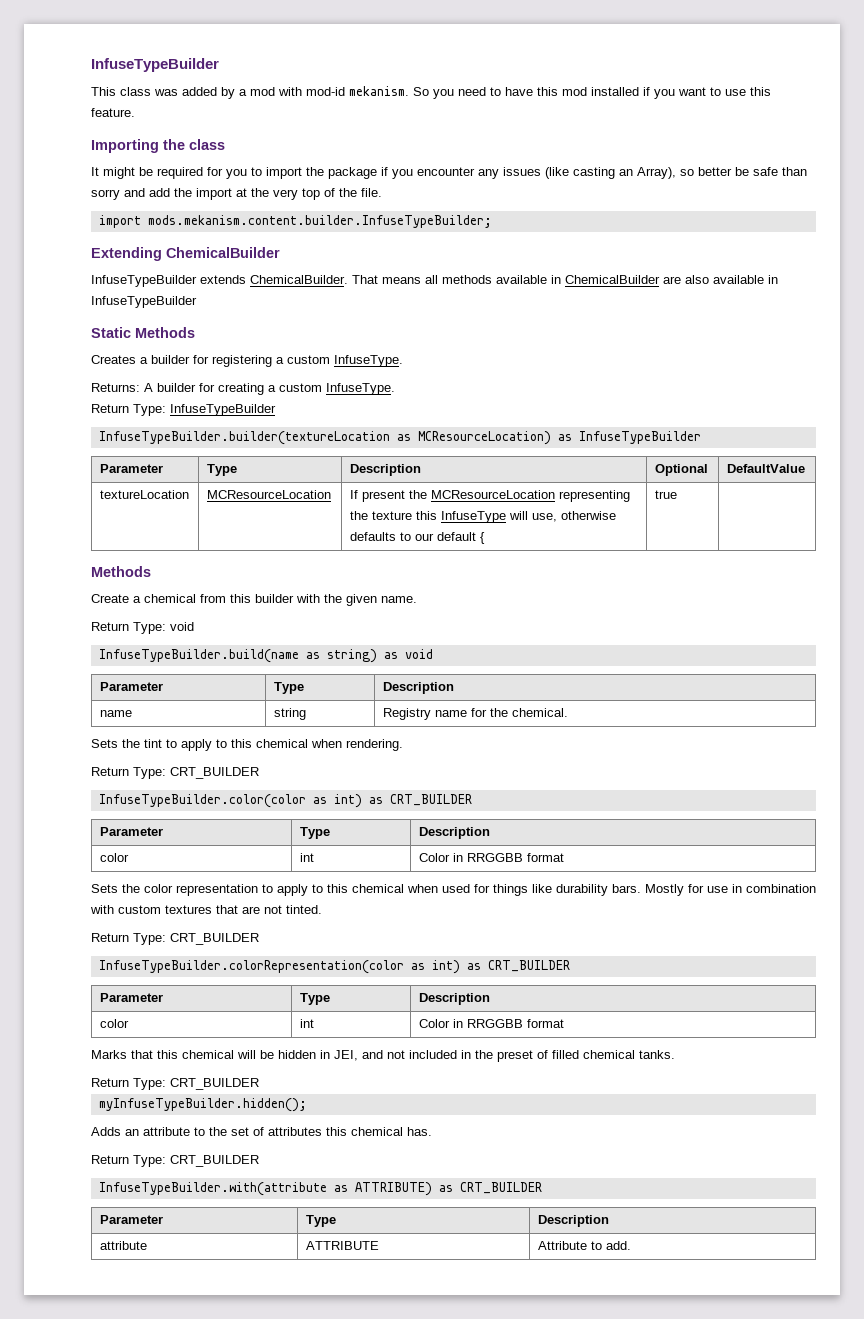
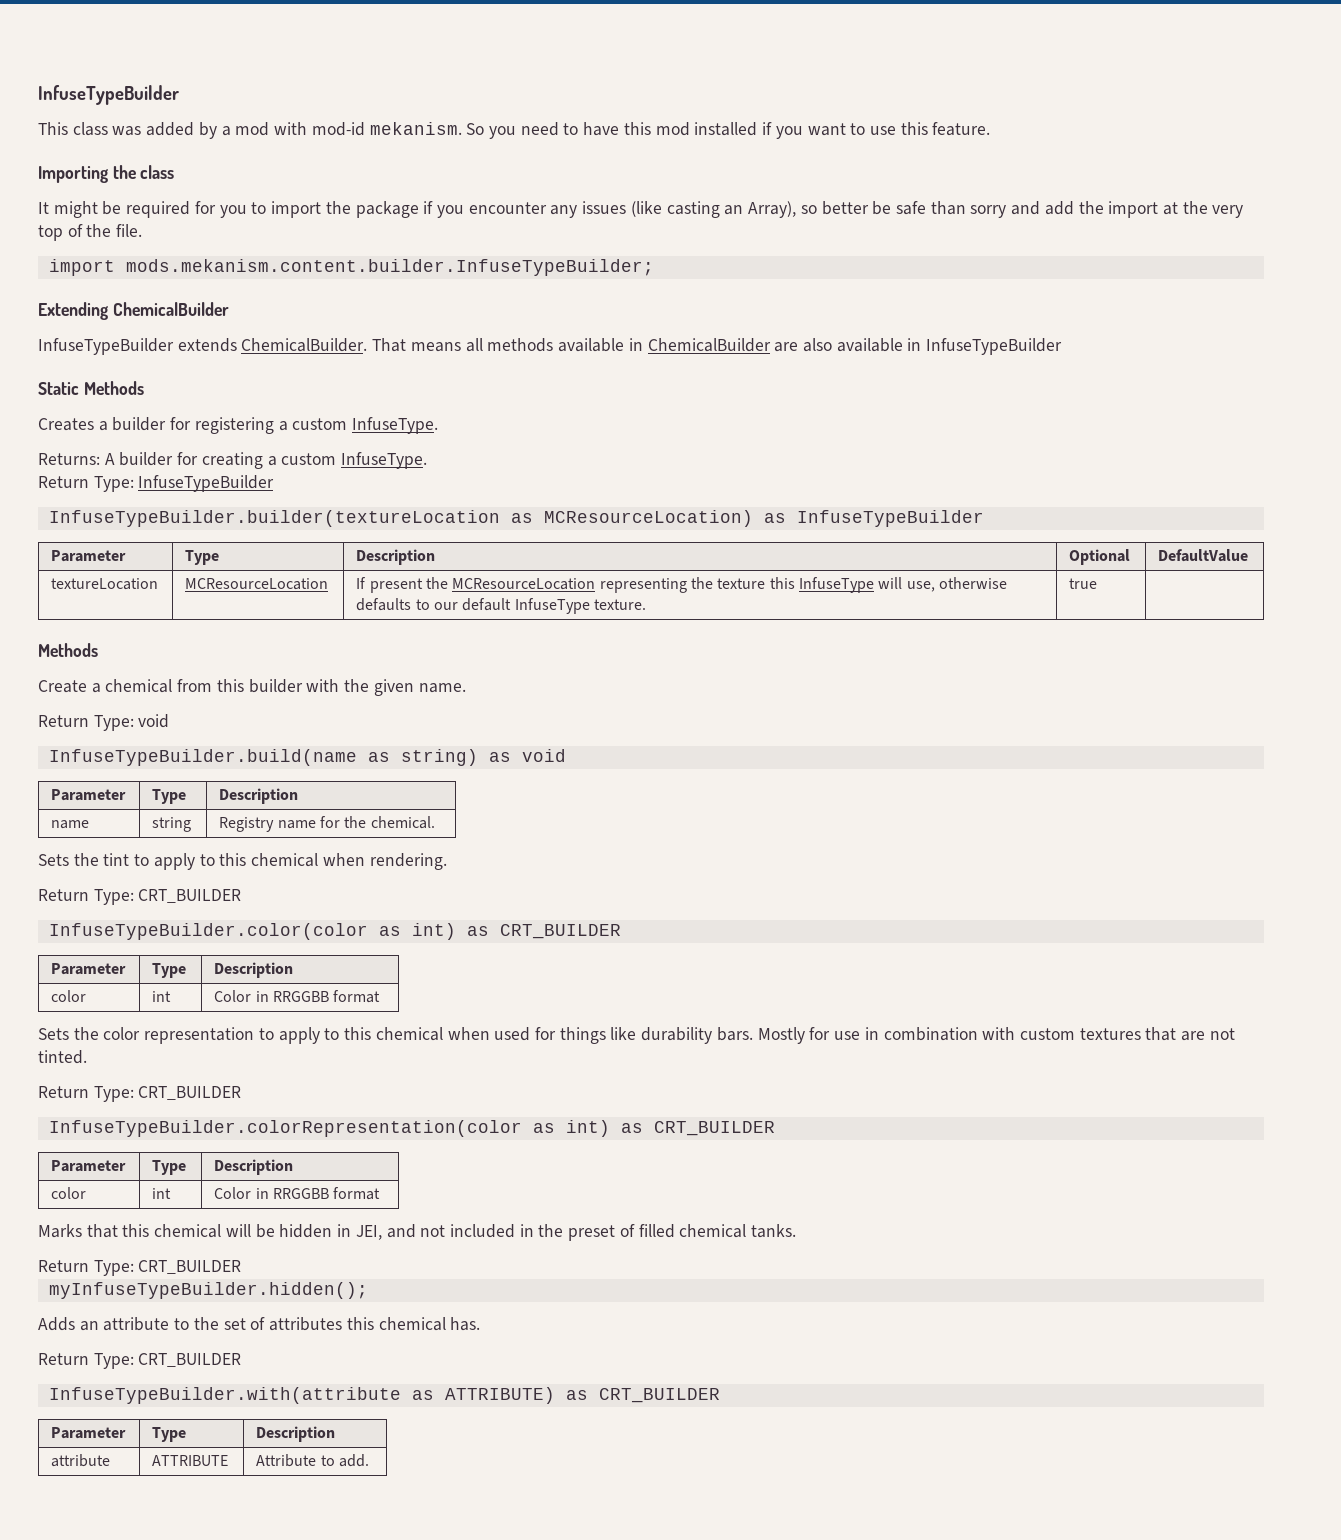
[479,532,485,544] { -> [514,598,647,614] InfuseType texture.

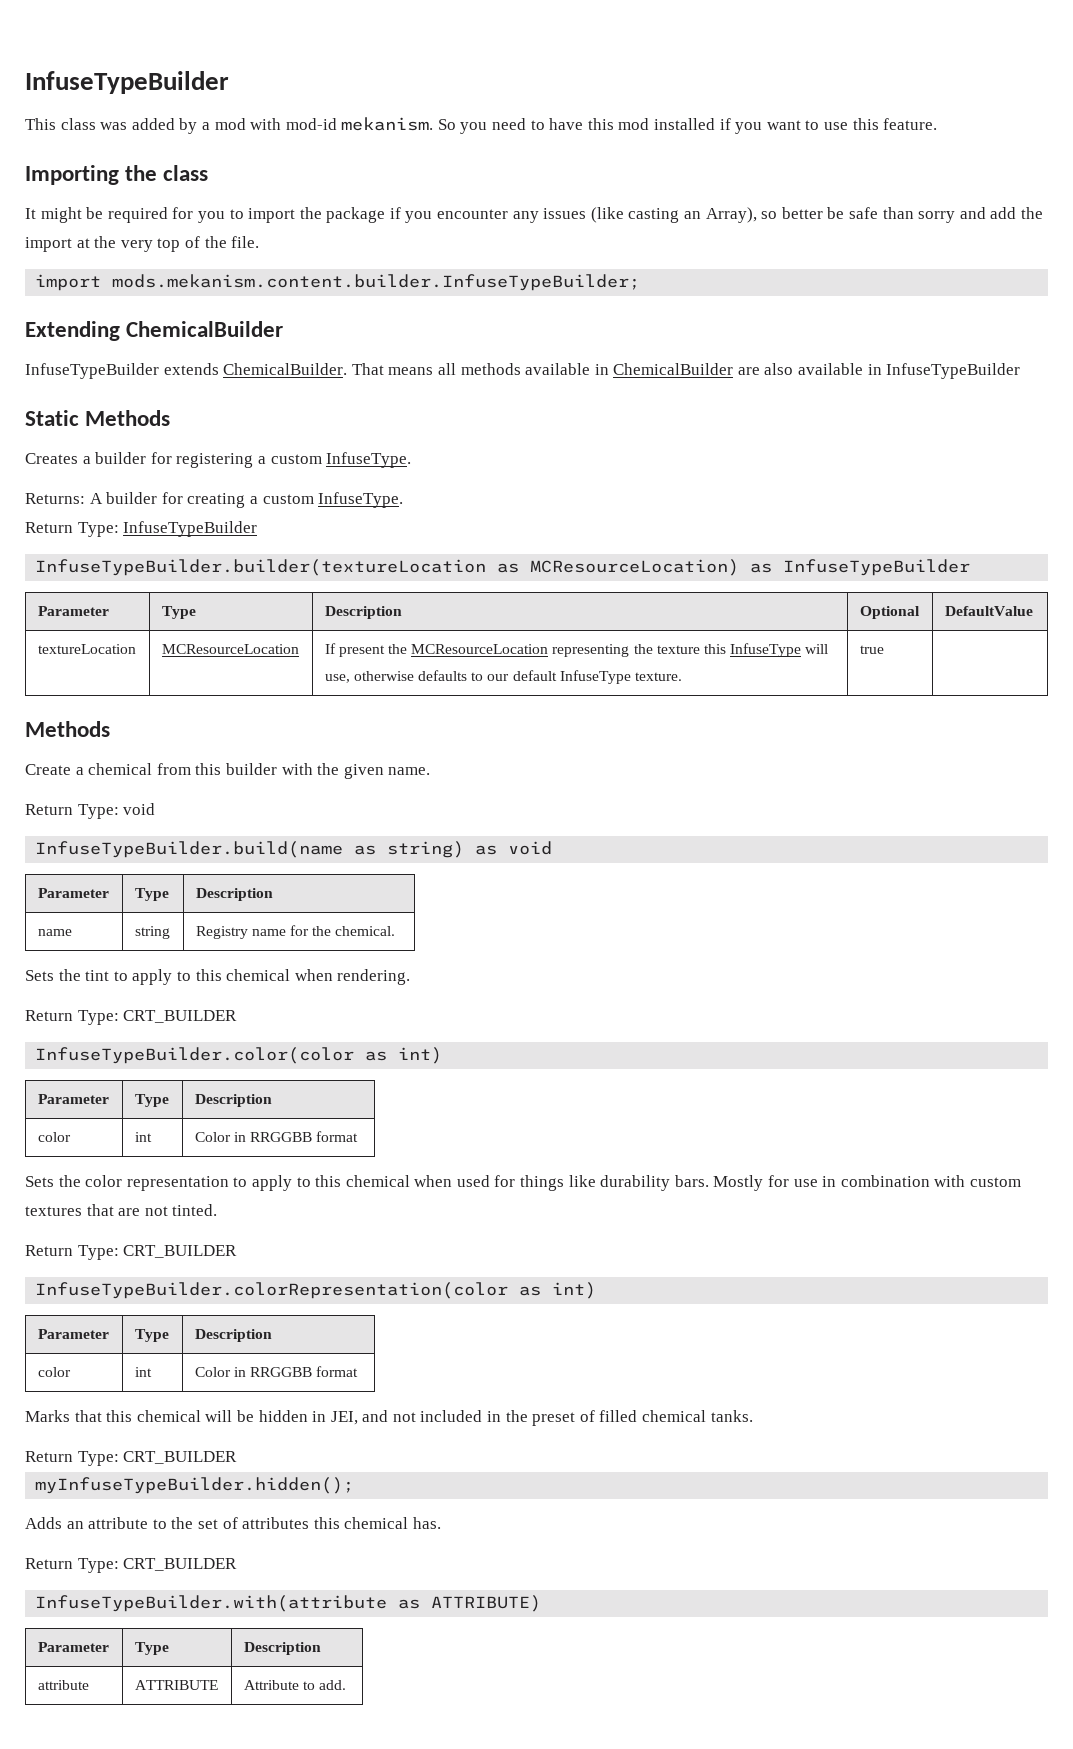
[466,924,621,939] as CRT_BUILDER -> (443, 1055) none
[620,1121,775,1136] as CRT_BUILDER -> (597, 1290) none
[565,1388,720,1403] as CRT_BUILDER -> (542, 1603) none

